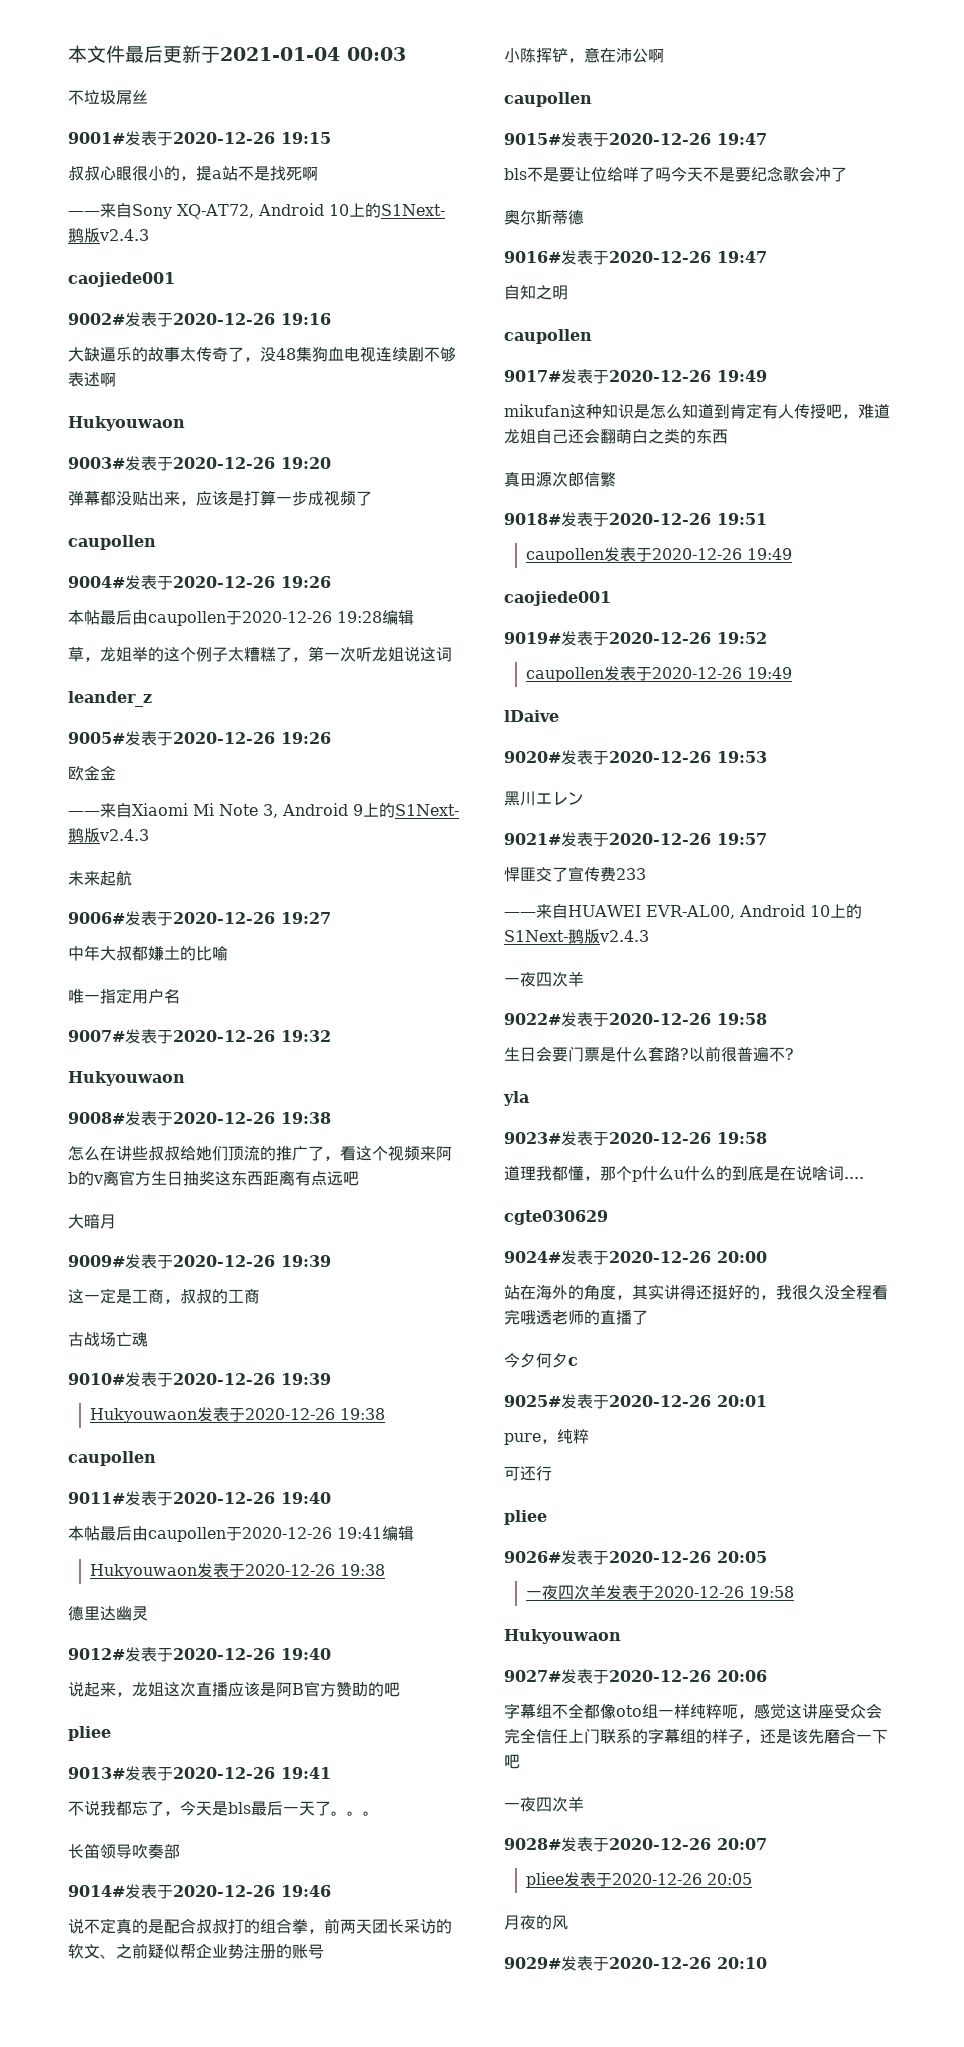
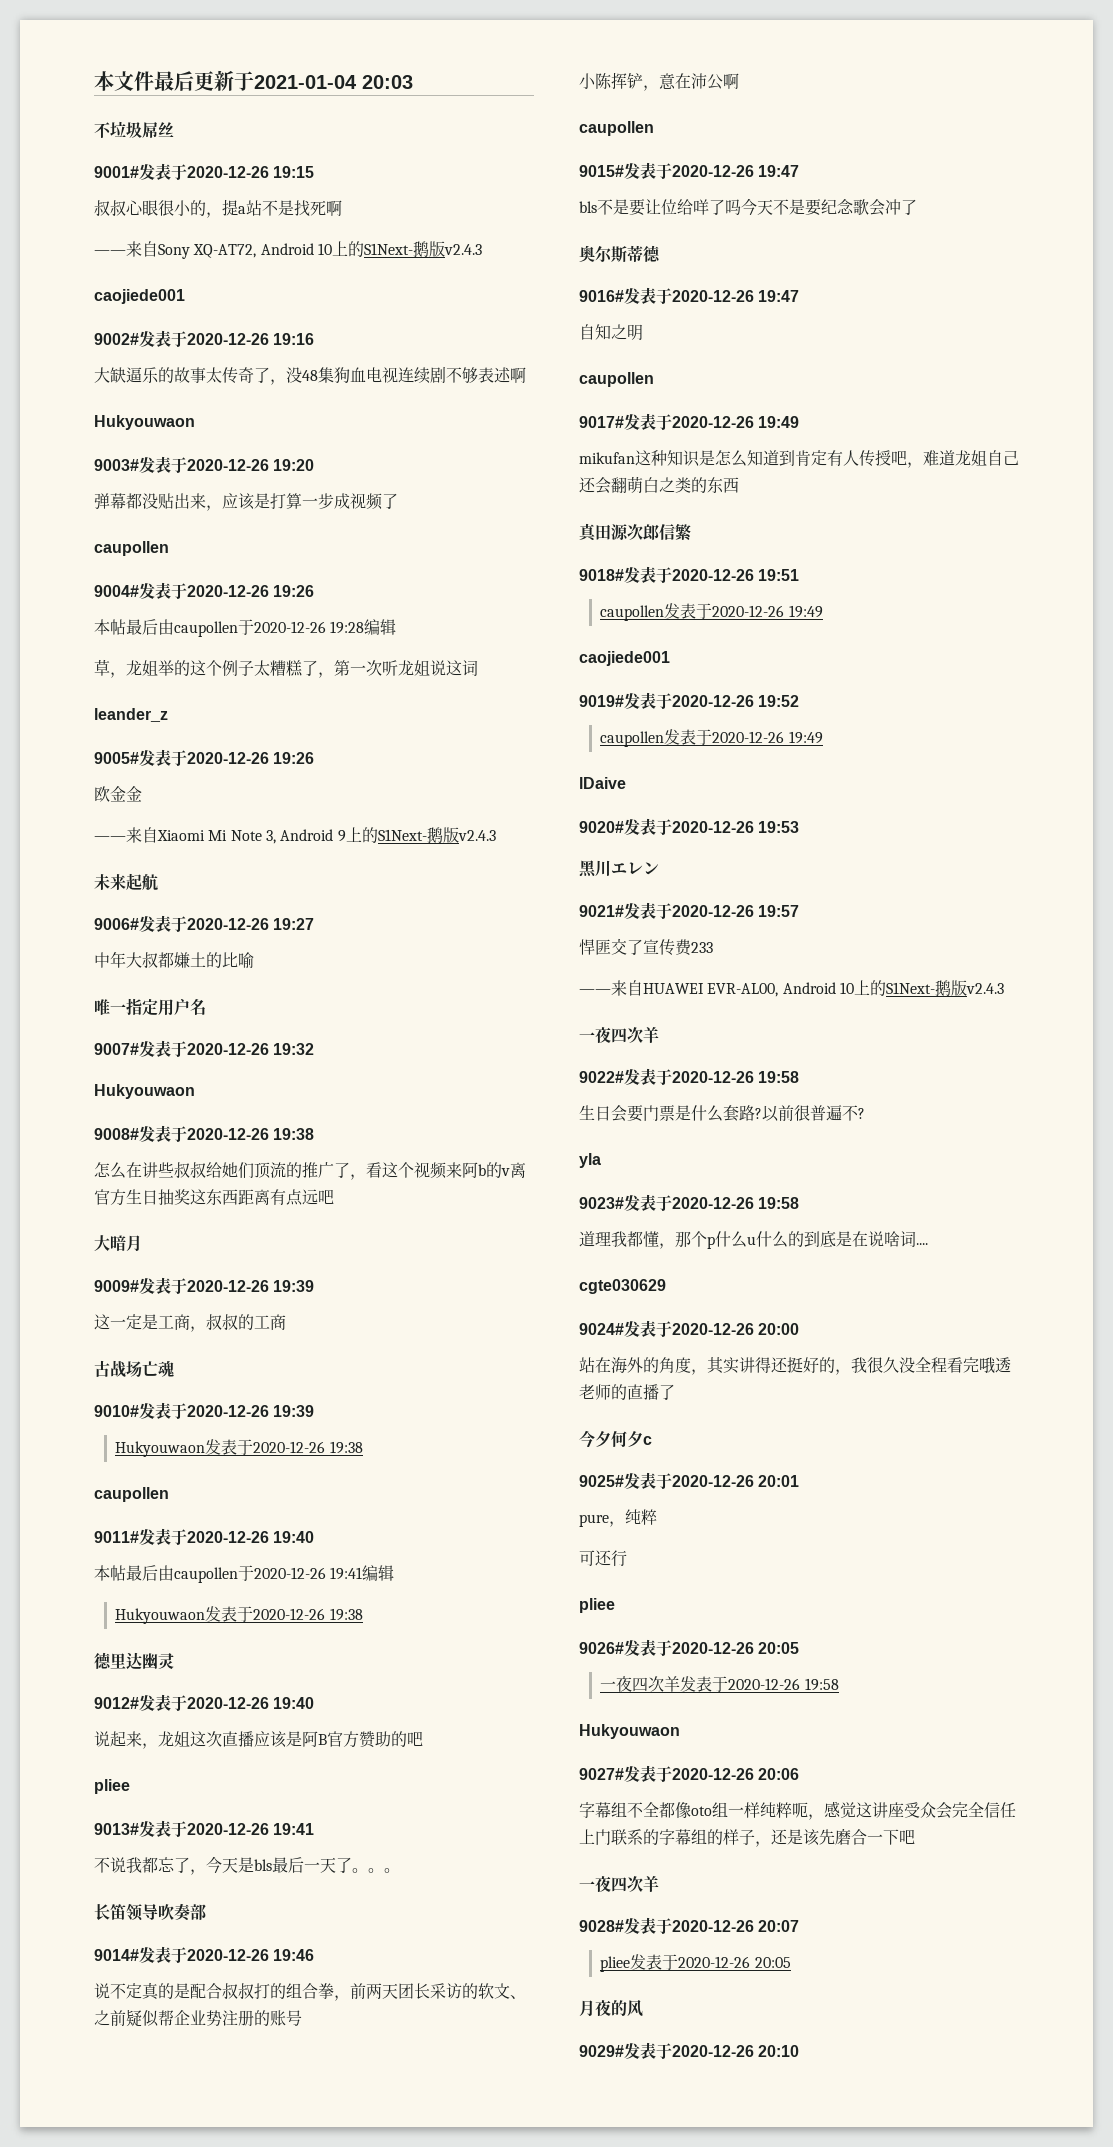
[347,47,406,61] 00:03 -> [362,75,413,89] 20:03

